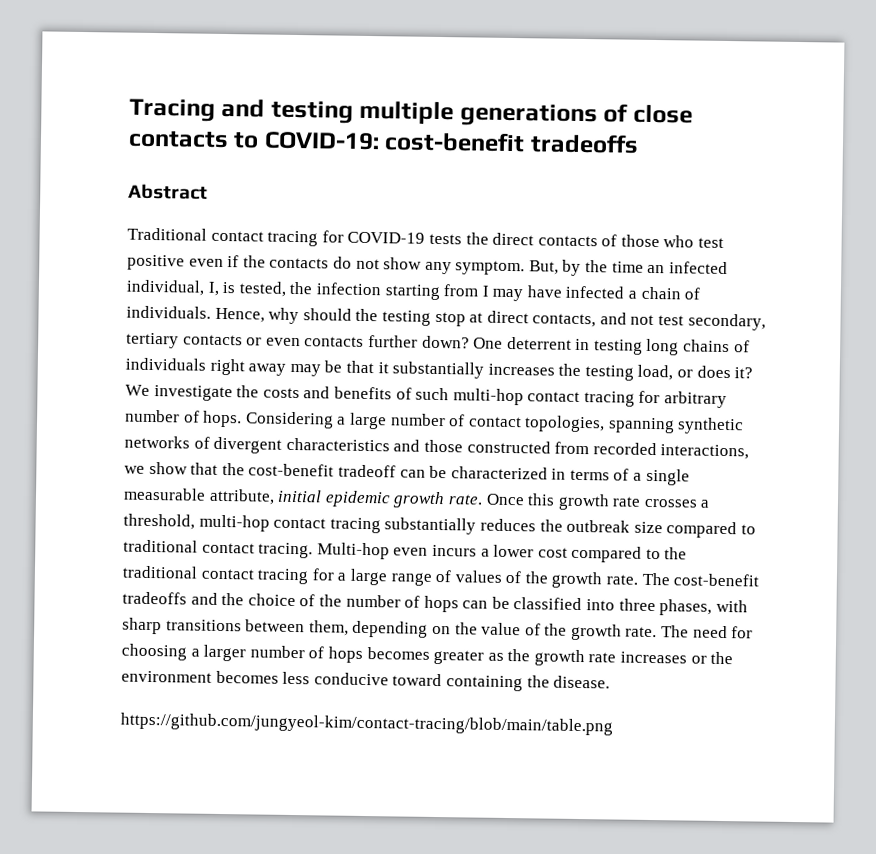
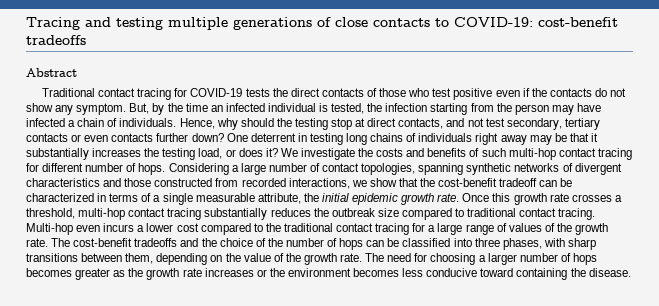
[126,279,220,296] individual, I, -> [267,103,316,112] individual
[481,285,489,297] I -> [496,103,549,115] the person
[664,391,728,409] arbitrary -> [42,163,84,172] different
(275, 496) none -> [303,193,319,202] the
[120,712,613,736] // https://github.com/jungyeol-kim/contact-tracing/blob/main/table.png -> (631, 272) none

